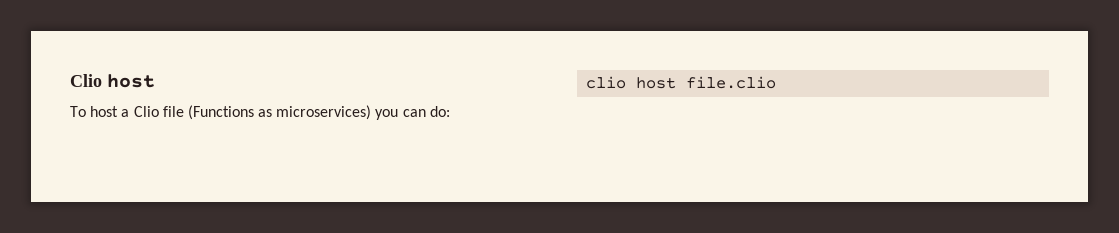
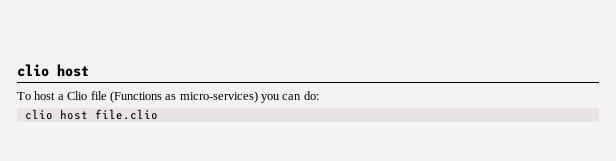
[70,74,102,87] Clio -> [17,64,49,77] clio
[276,105,372,120] microservices) -> [179,91,258,103] micro-services)

